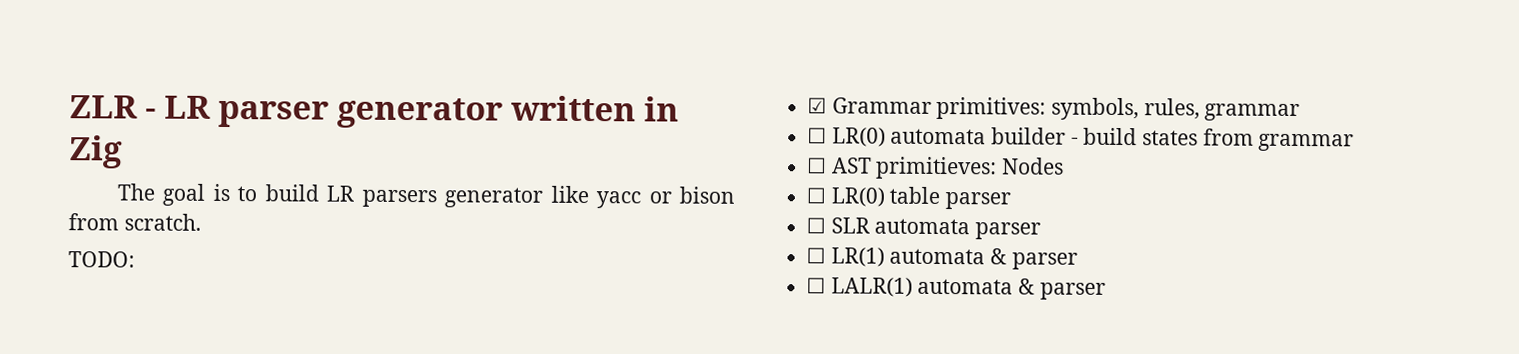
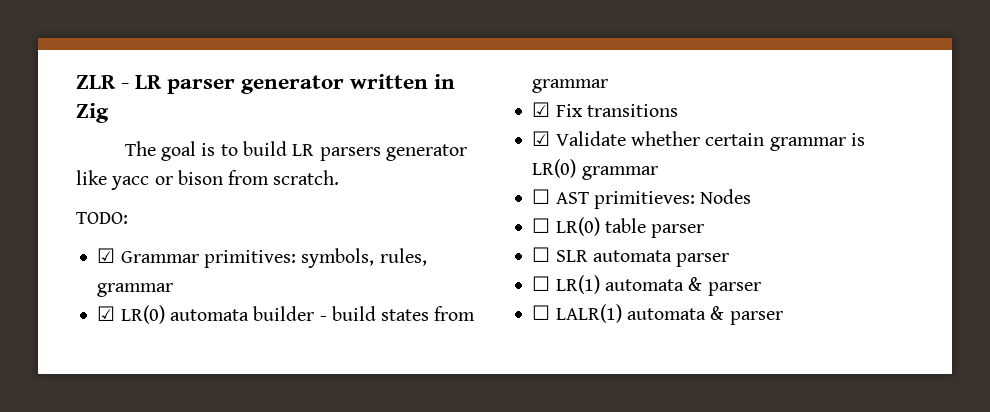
[807,127,828,144] ☐ -> [97,306,116,321] ☑
(1355, 142) none -> [532,102,678,117] [532,131,865,151] [532,159,658,180] // ☑ Fix transitions // ☑ Validate whether certain grammar is LR(0) grammar

